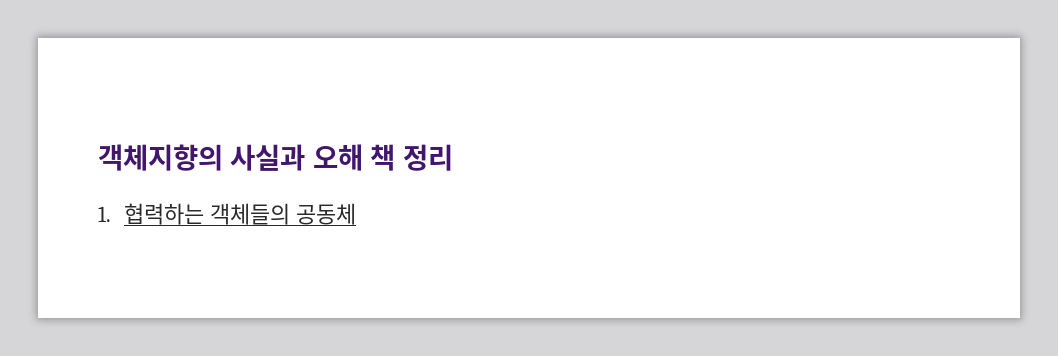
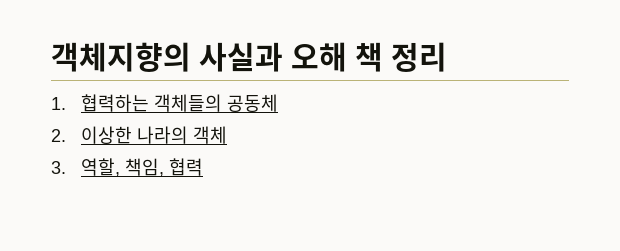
(357, 214) none -> [51,126,228,144] [51,158,204,177] // 2. 이상한 나라의 객체 // 3. 역할, 책임, 협력

